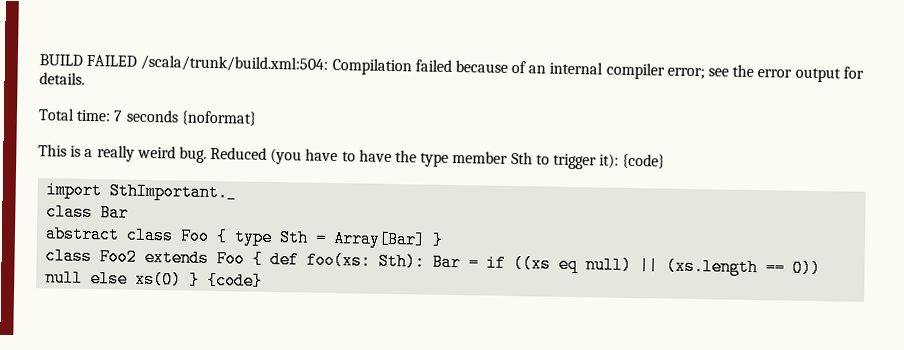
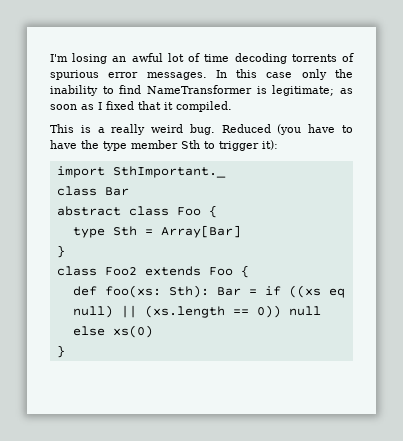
[39,54,864,83] [39,72,85,85] [38,108,257,126] BUILD FAILED /scala/trunk/build.xml:504: Compilation failed because of an internal compiler error; see the error output for details. // Total time: 7 seconds {noformat} -> [50,53,355,64] [50,69,353,80] [50,85,353,96] [50,101,232,112] I'm losing an awful lot of time decoding torrents of spurious error messages. In this case only the inability to find NameTransformer is legitimate; as soon as I fixed that it compiled.
[622,153,666,169] {code} -> (278, 145) none
(229, 237) none -> (217, 211) //
(427, 239) none -> (241, 231) //
(264, 259) none -> (249, 271) //
[189,271,264,290] } {code} -> [56,345,65,358] // }

